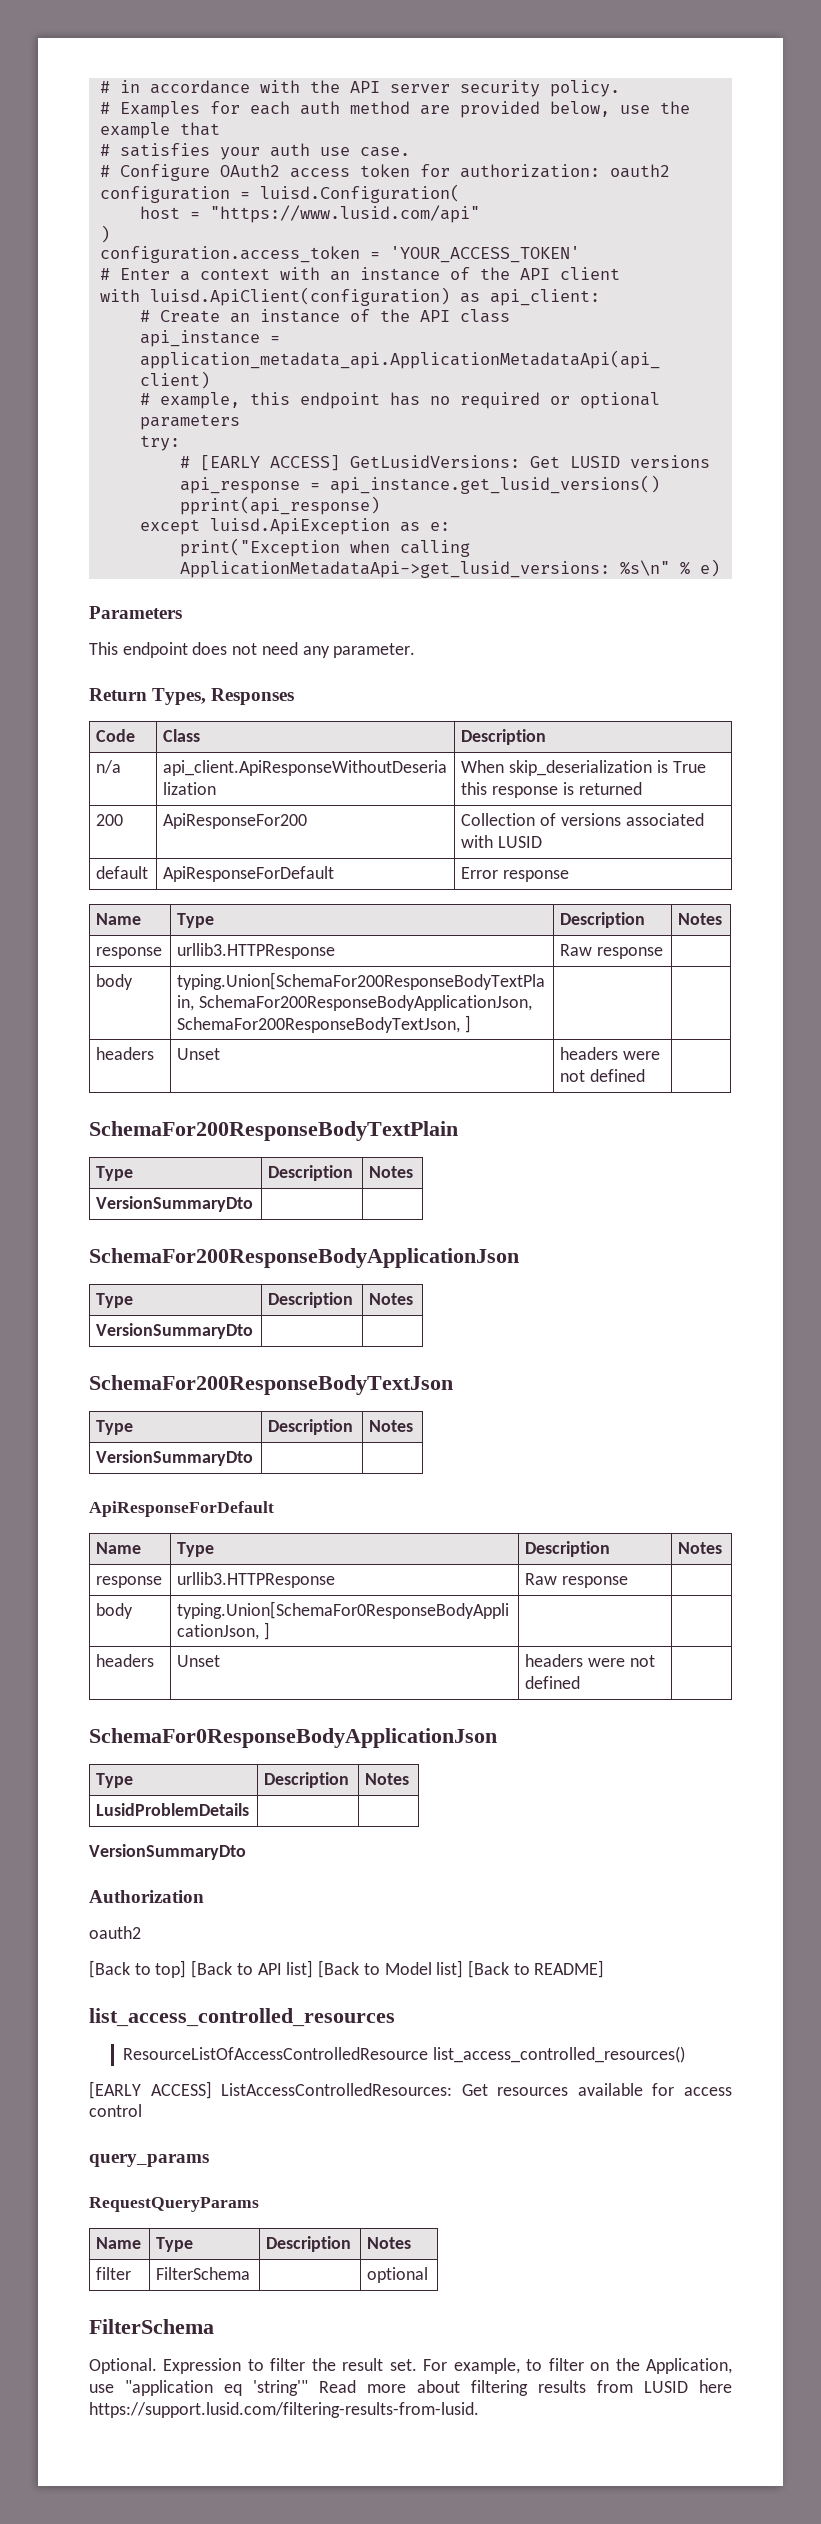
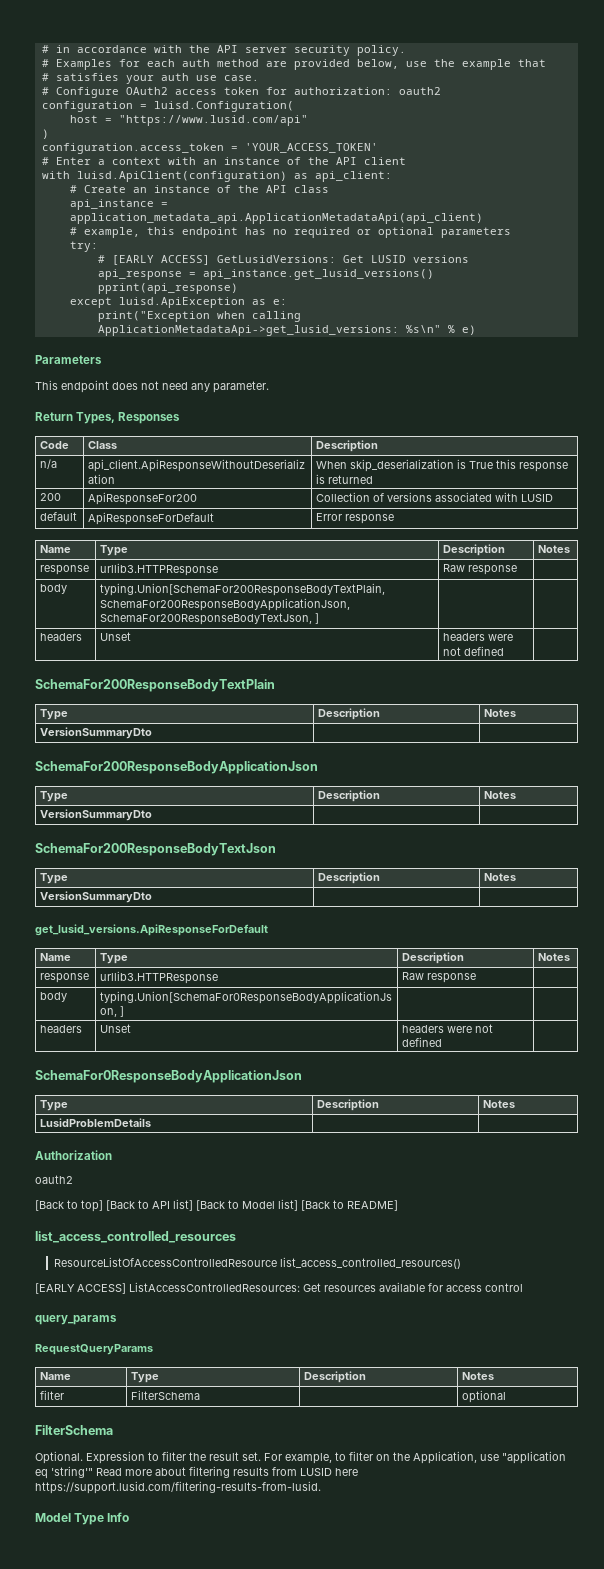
[89,1501,274,1517] ApiResponseForDefault -> [35,924,268,936] get_lusid_versions.ApiResponseForDefault
[89,1844,246,1860] // VersionSummaryDto -> (152, 1122) none
(479, 2410) none -> [35,1512,130,1525] // Model Type Info

